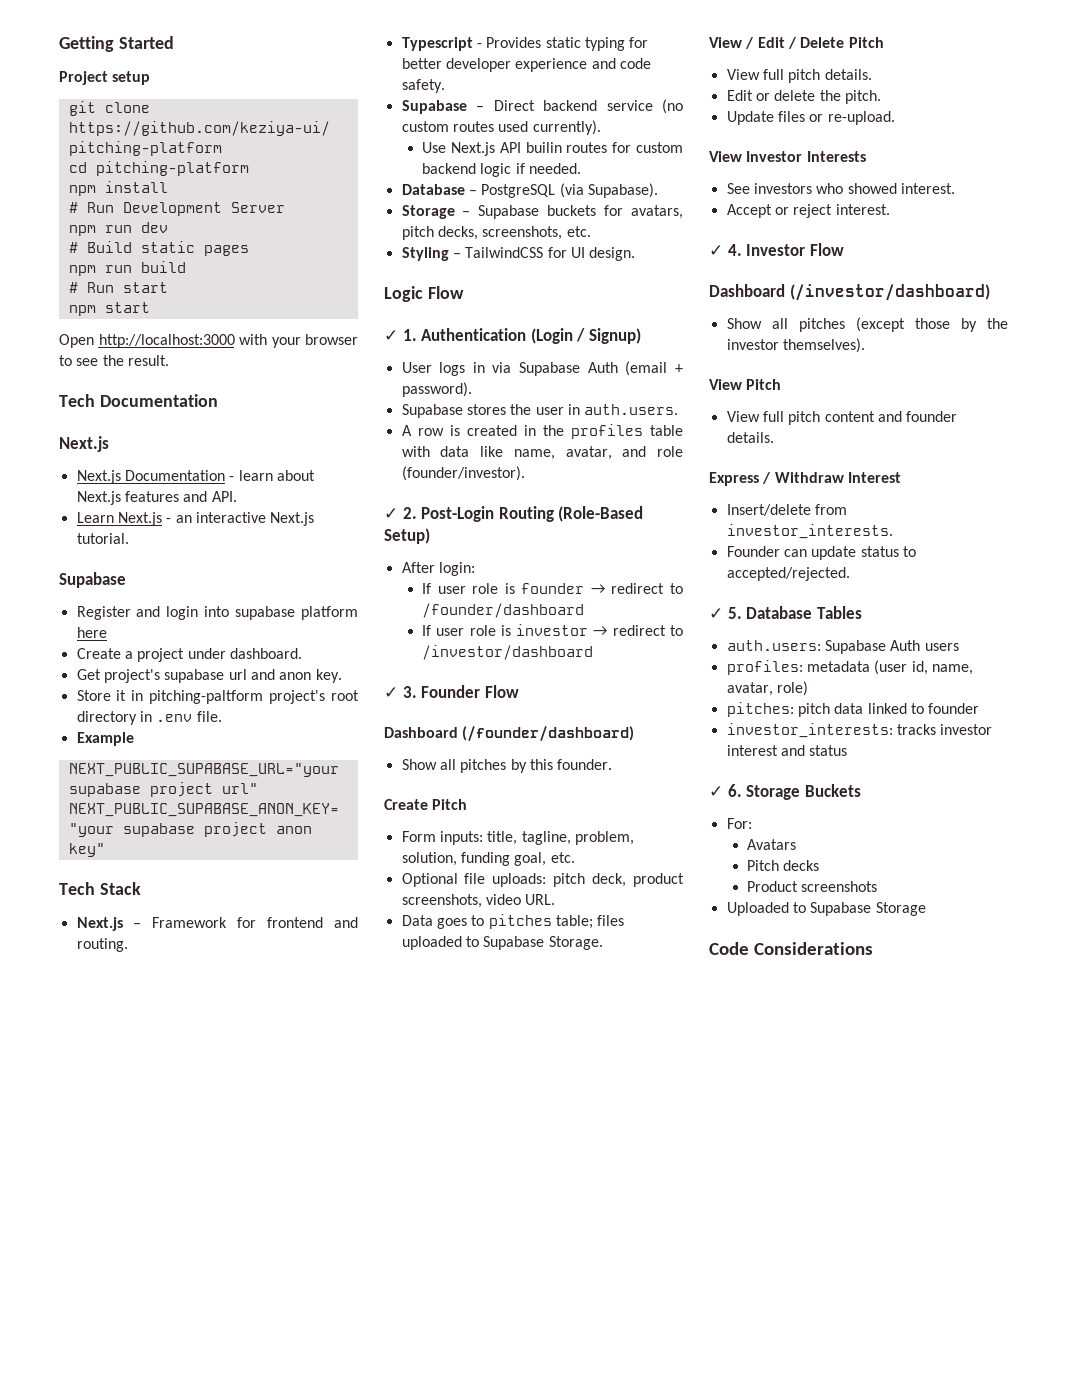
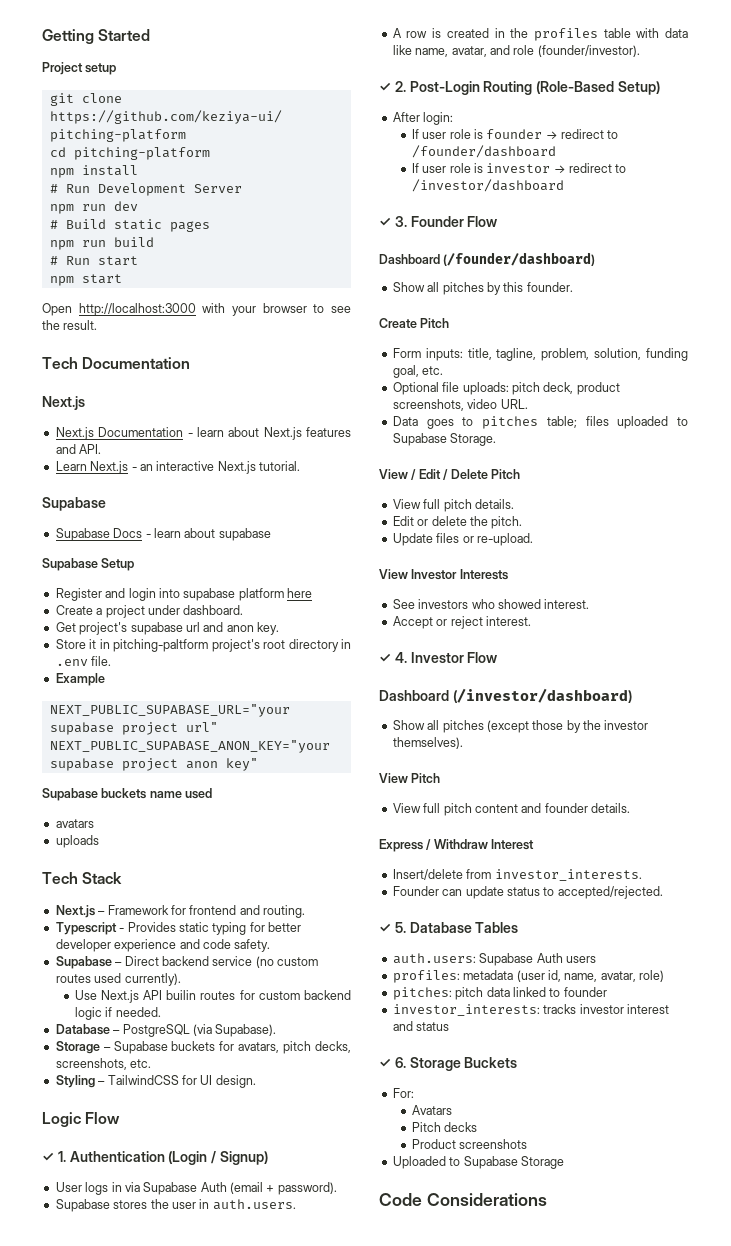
(126, 580) none -> [55,528,271,541] [42,558,135,571] // Supabase Docs - learn about supabase // Supabase Setup
(105, 850) none -> [42,788,213,801] [55,819,94,828] [55,835,99,848] // Supabase buckets name used // avatars // uploads

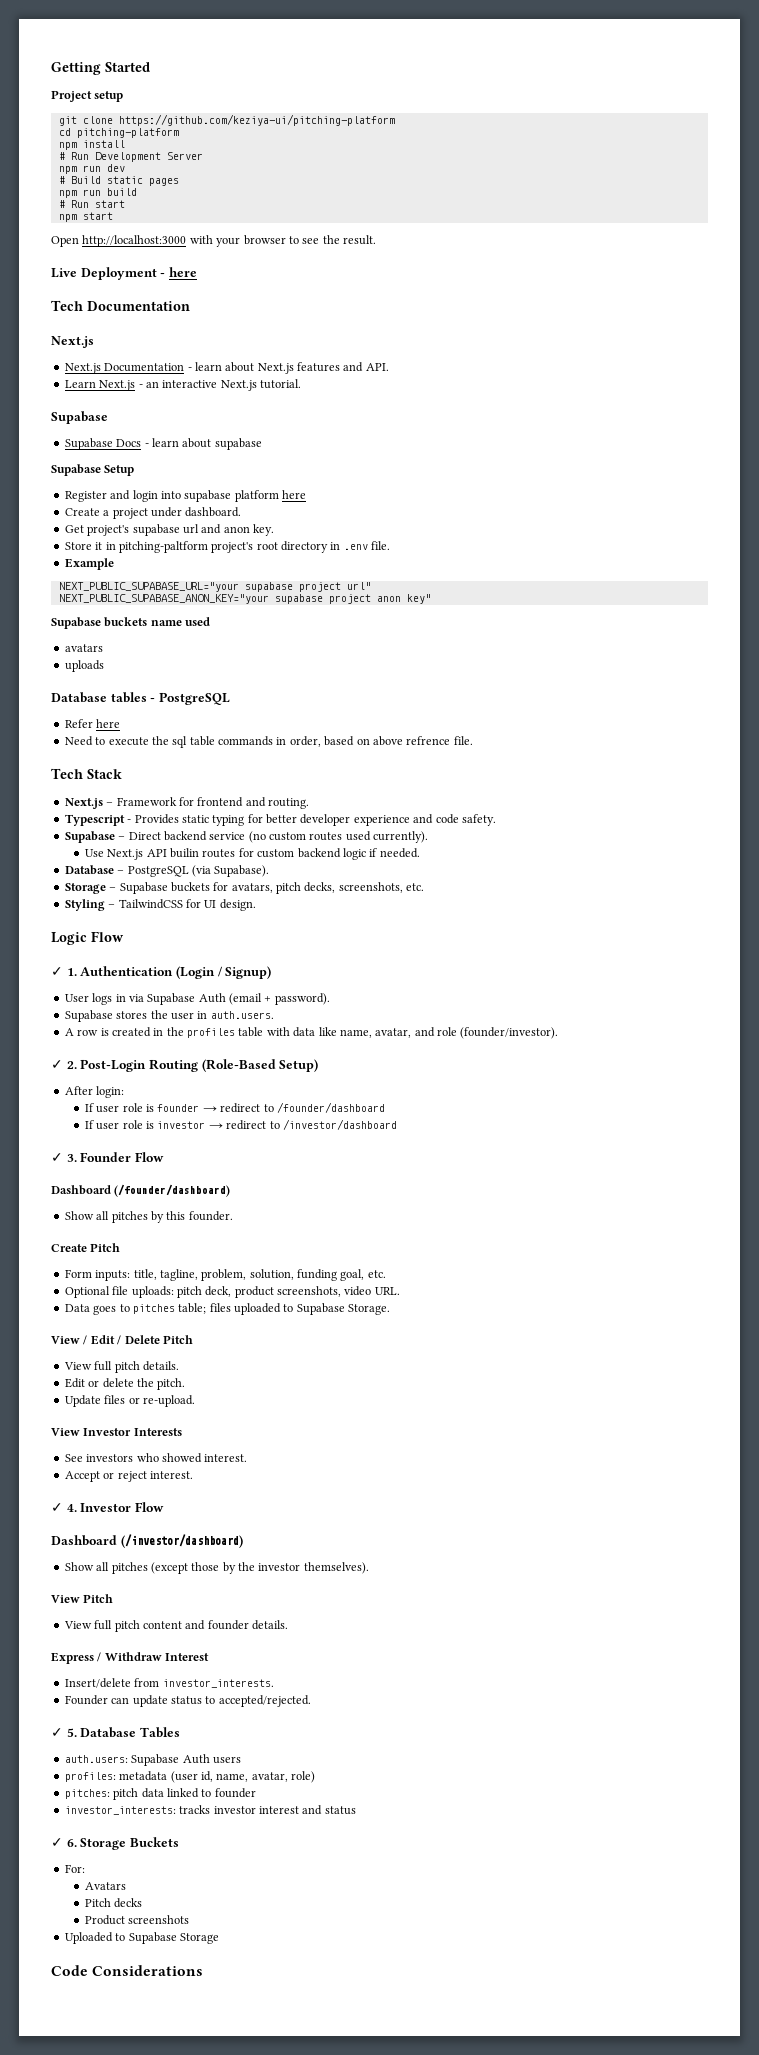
(98, 325) none -> [51,267,197,280] // Live Deployment - here
(99, 841) none -> [51,692,230,705] [64,719,121,728] [64,736,473,748] // Database tables - PostgreSQL // Refer here // Need to execute the sql table commands in order, based on above refrence file.

